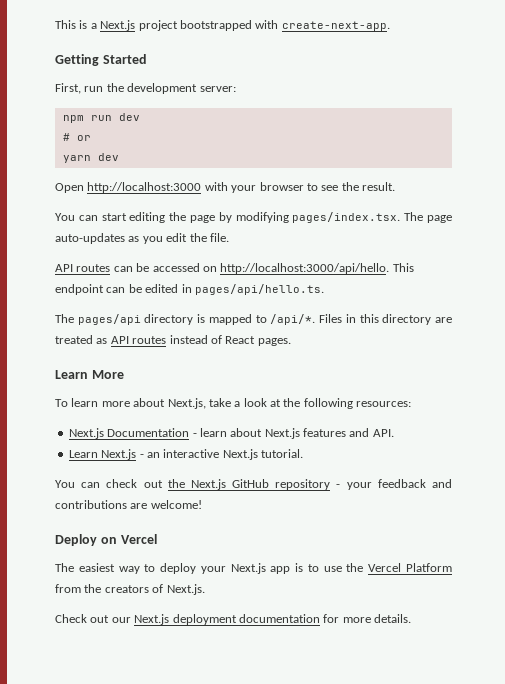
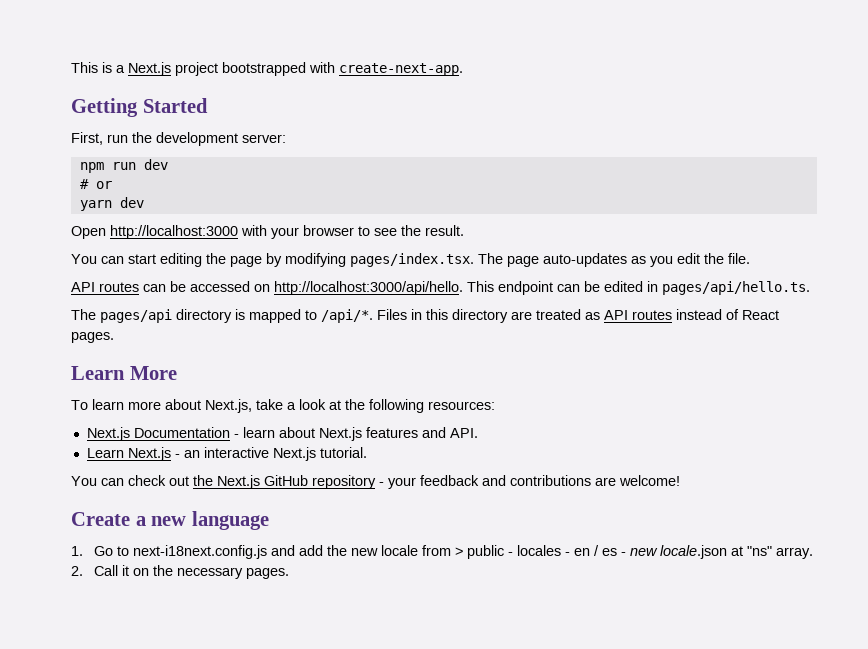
[55,534,157,546] [55,563,453,574] [55,584,205,595] [55,614,411,625] Deploy on Vercel // The easiest way to deploy your Next.js app is to use the Vercel Platform from the creators of Next.js. // Check out our Next.js deployment documentation for more details. -> [71,511,269,530] [71,545,814,559] [71,565,290,579] Create a new language // 1. Go to next-i18next.config.js and add the new locale from > public - locales - en / es - new locale.json at "ns" array. // 2. Call it on the necessary pages.

